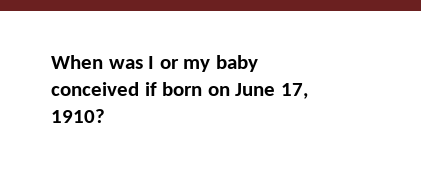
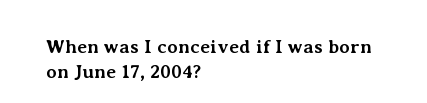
[159,55,258,72] [51,82,157,96] or my baby conceived if -> [157,40,323,53] conceived if I was
[51,109,105,123] 1910? -> [150,65,202,78] 2004?

